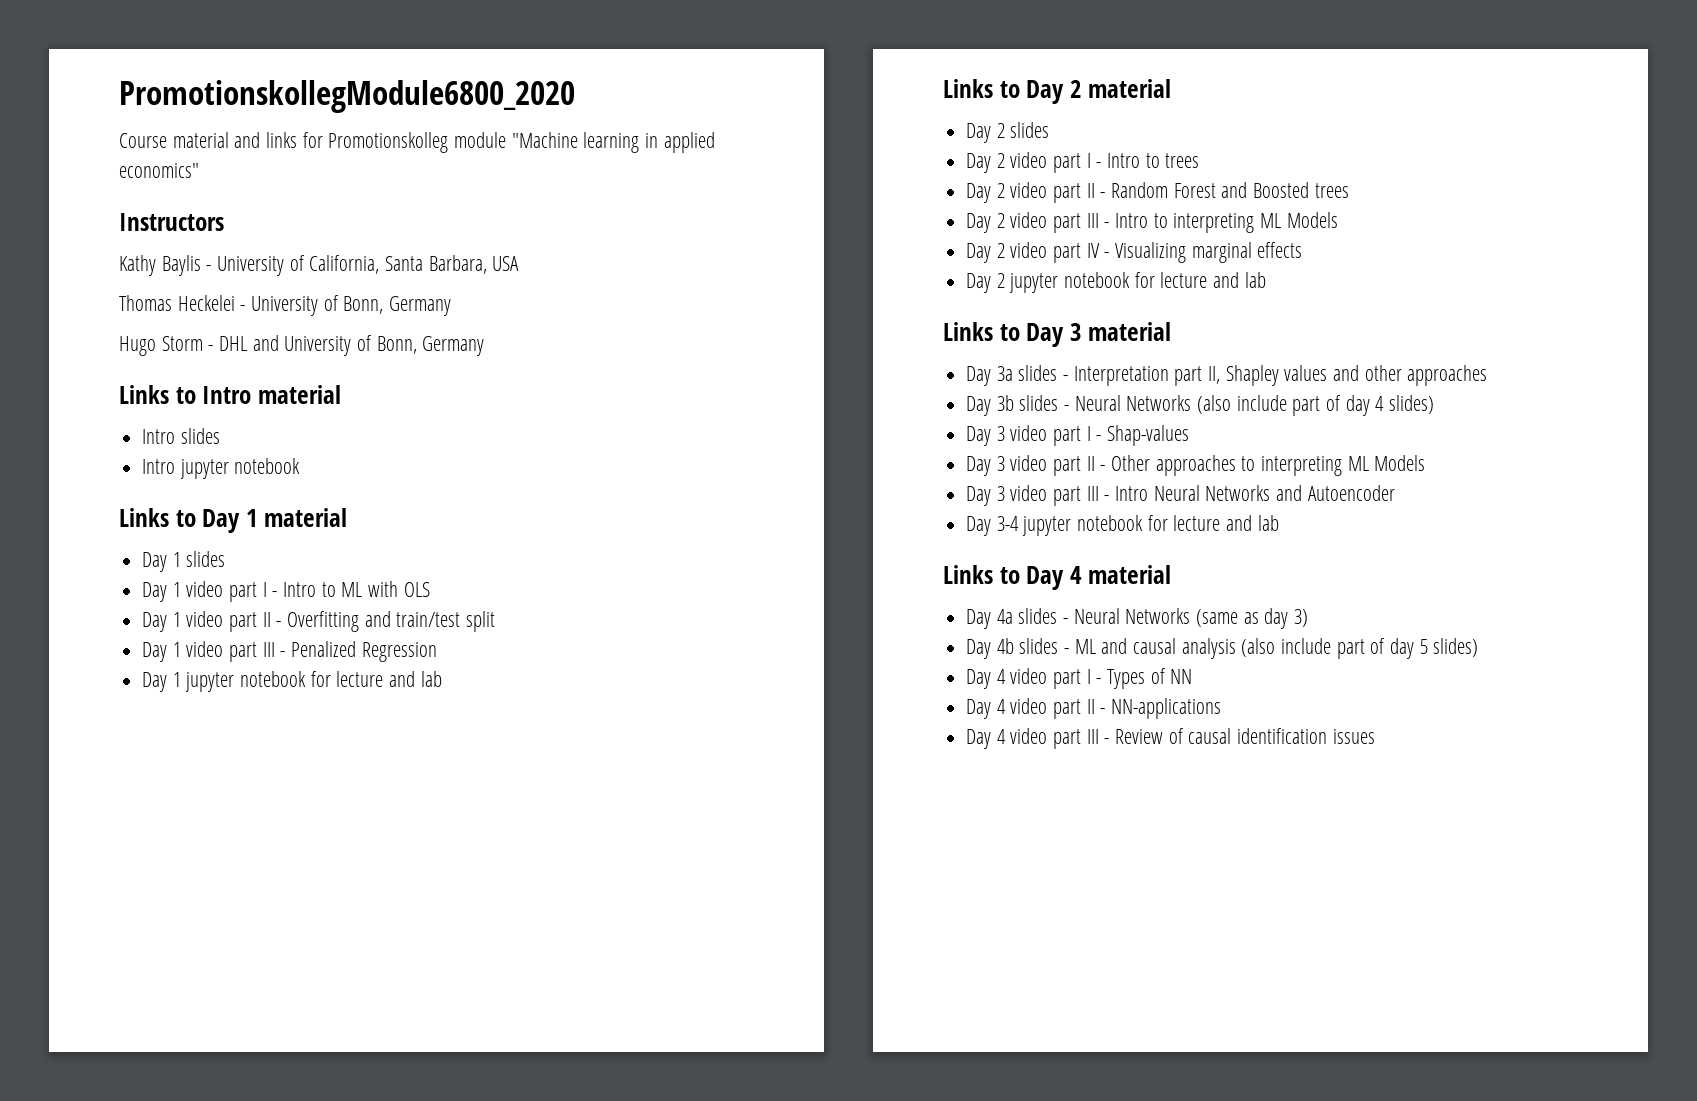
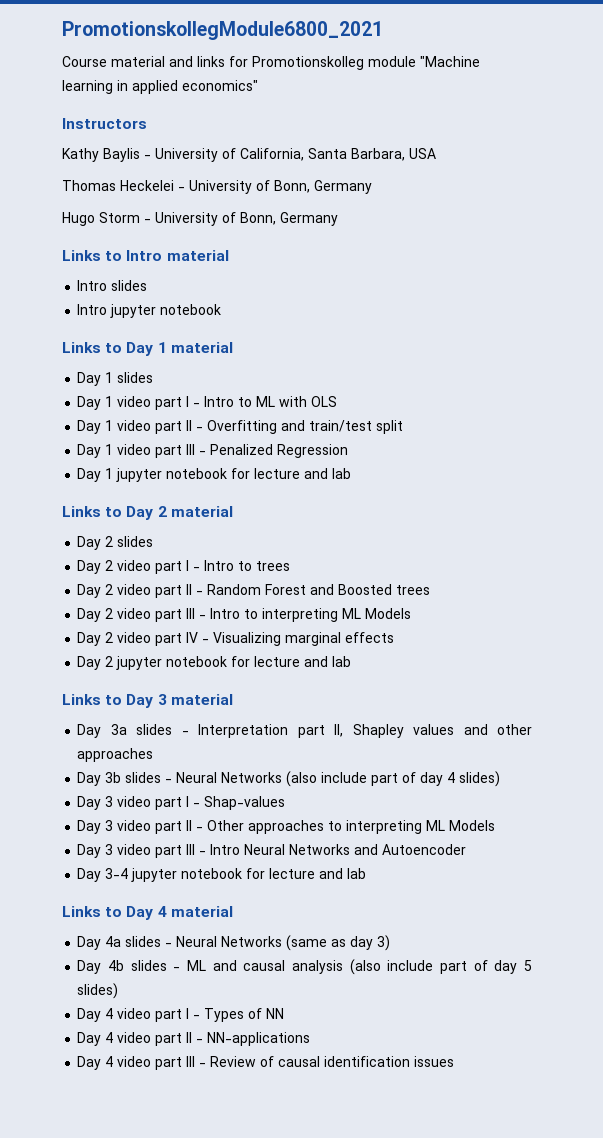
[119,80,575,113] PromotionskollegModule6800_2020 -> [62,21,383,40] PromotionskollegModule6800_2021
[219,335,279,351] DHL and -> (151, 221) none

